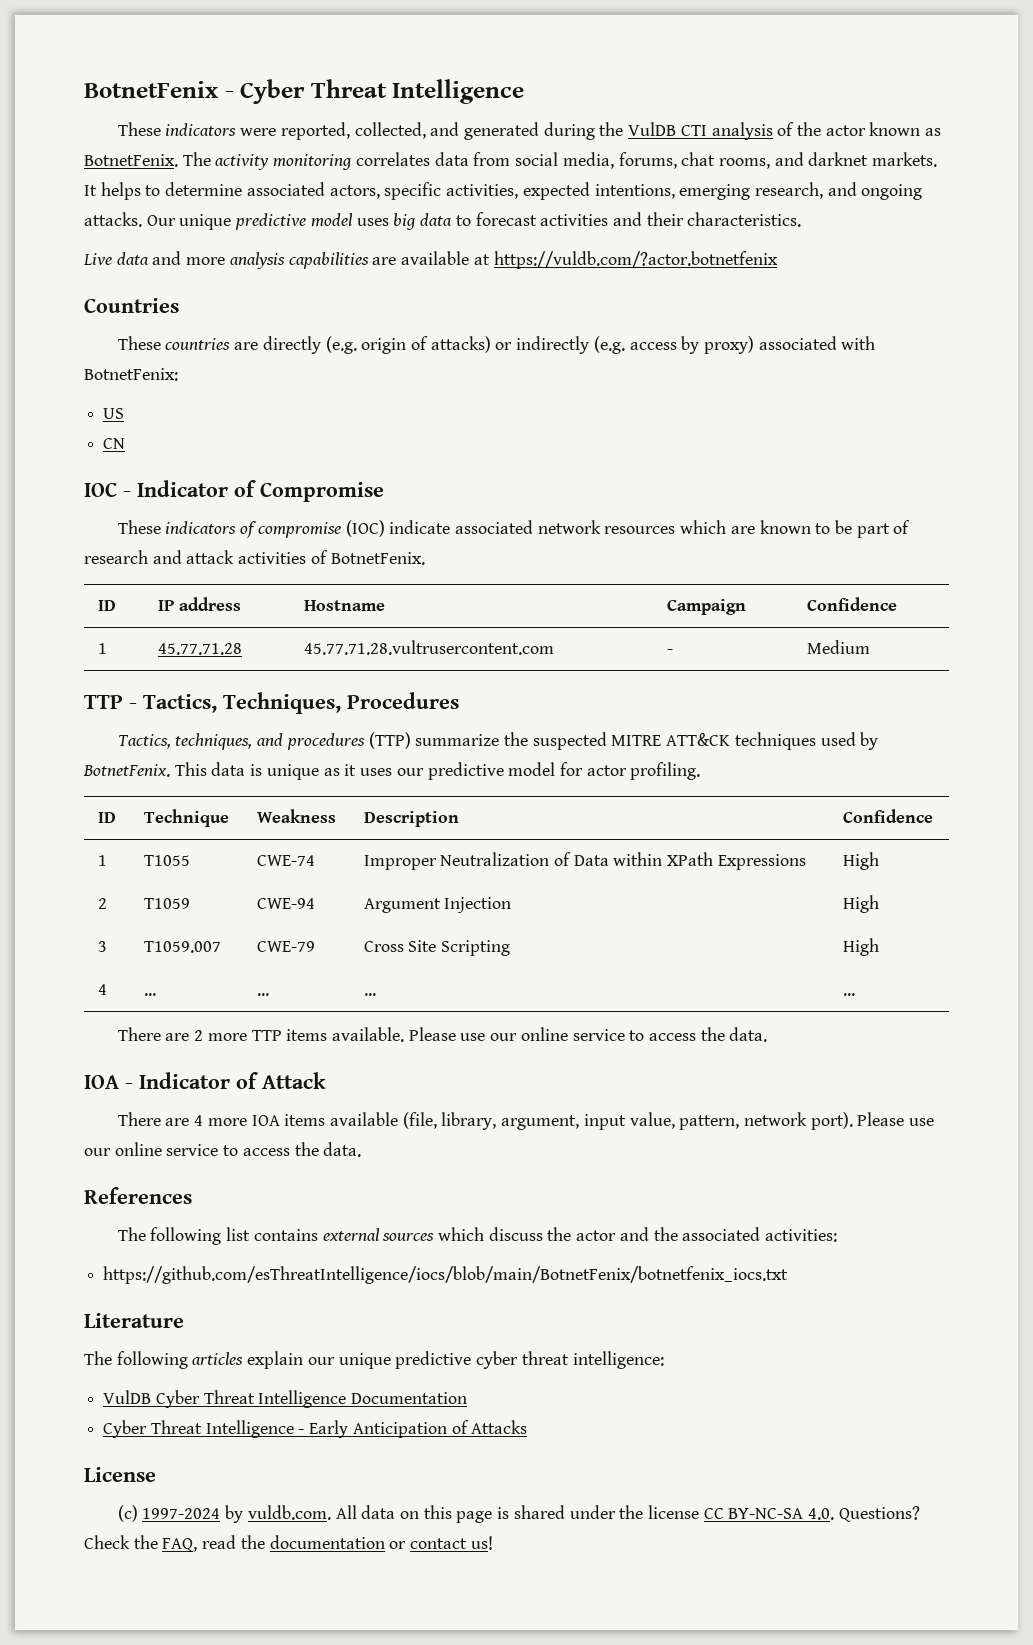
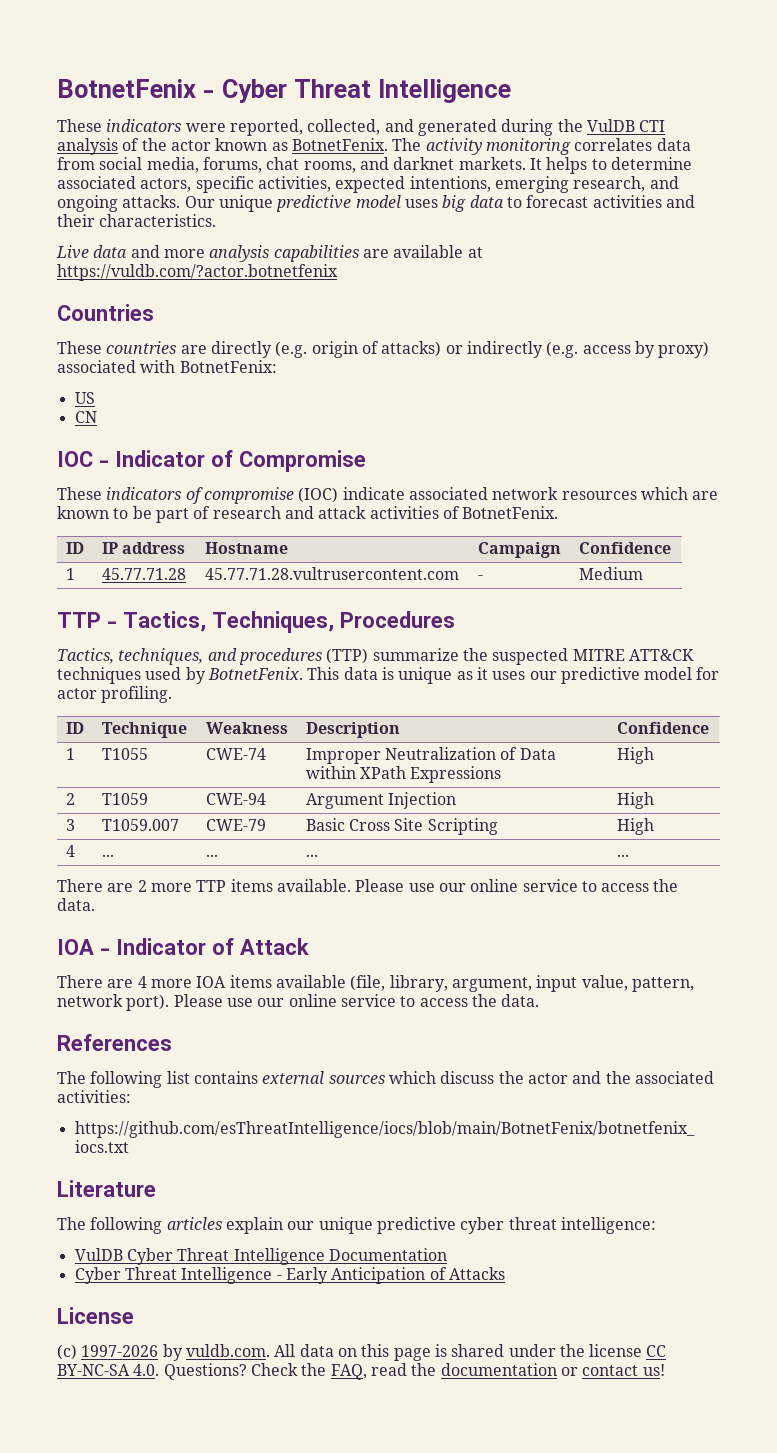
(315, 946) none -> [305,818,345,831] Basic
[142,1508,221,1519] 1997-2024 -> [81,1345,159,1357] 1997-2026

